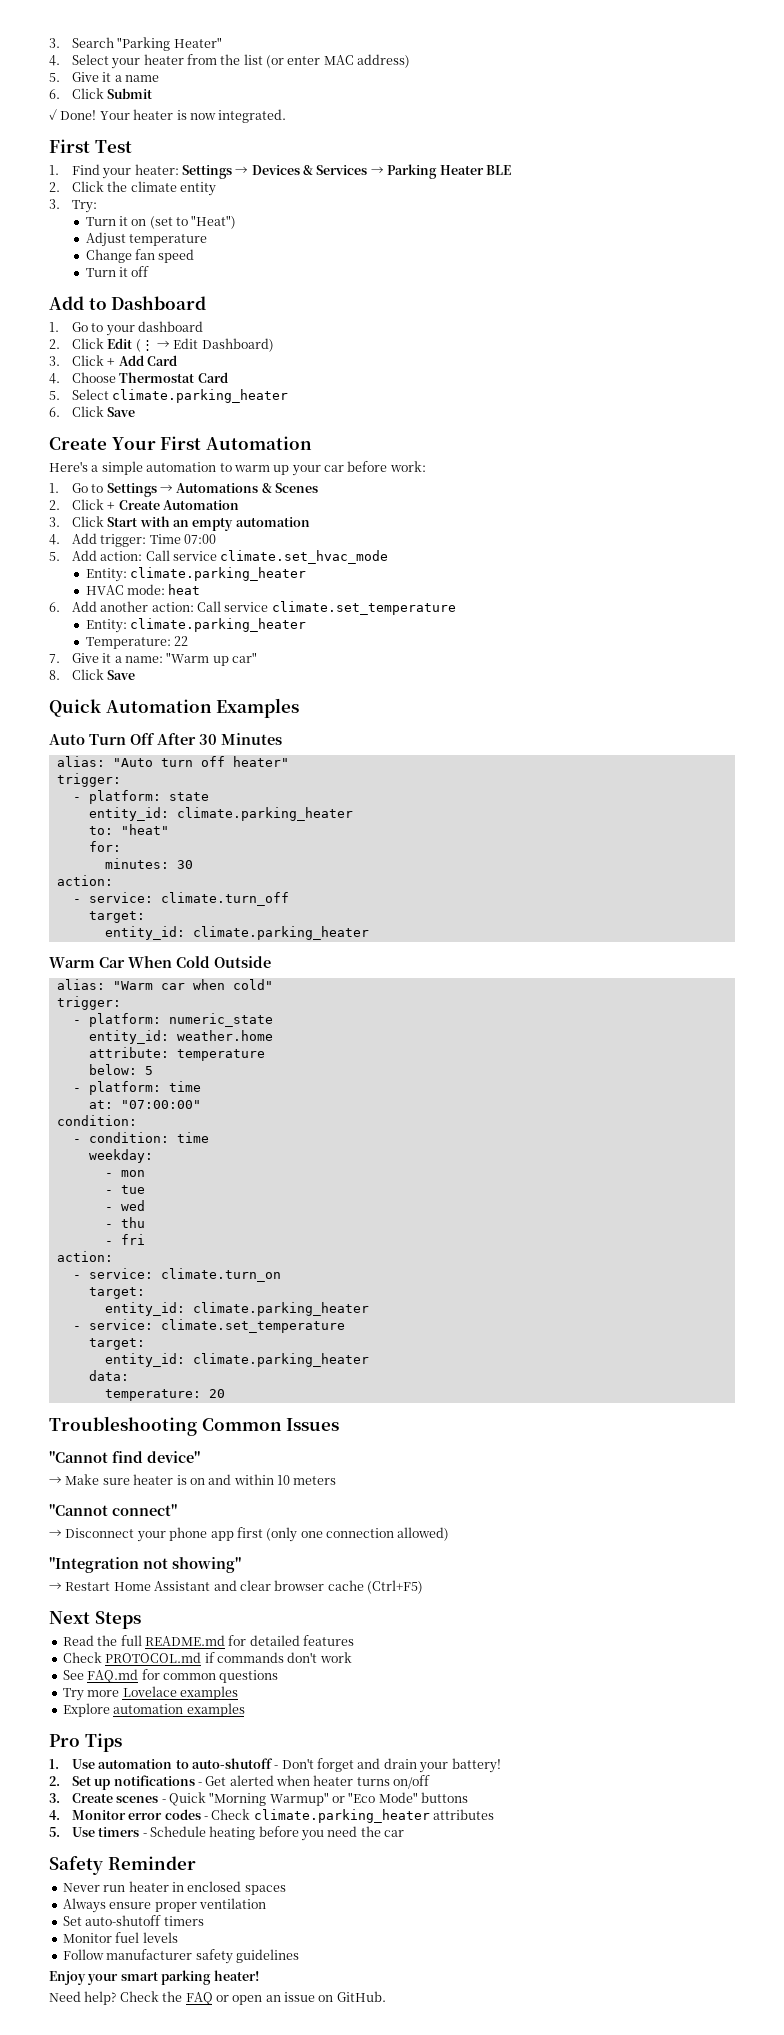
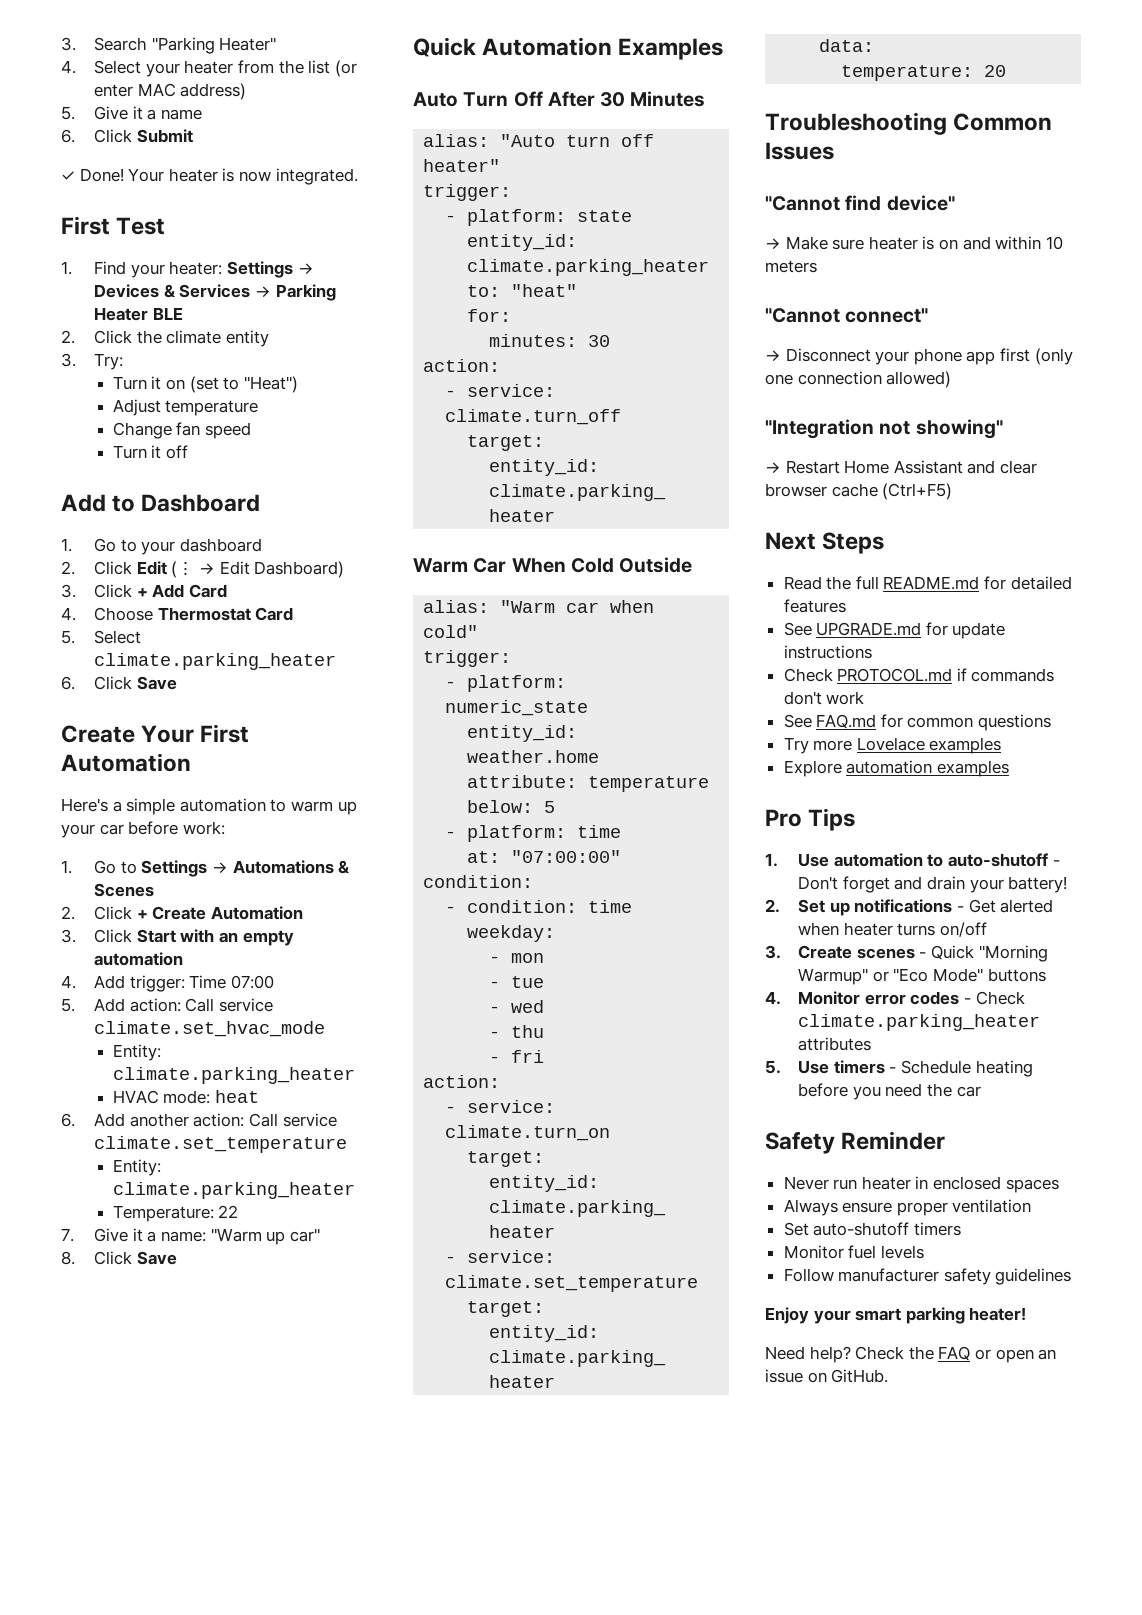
(354, 1640) none -> [783,622,1006,639] [783,645,872,659] // See UPGRADE.md for update instructions

